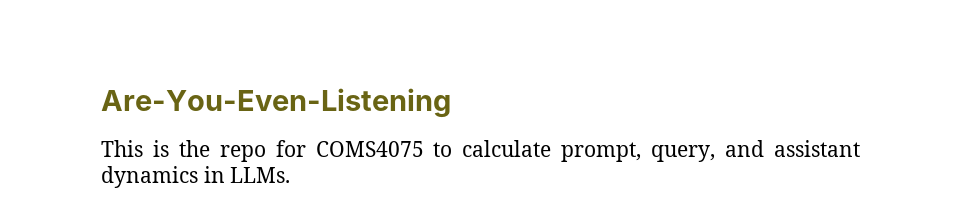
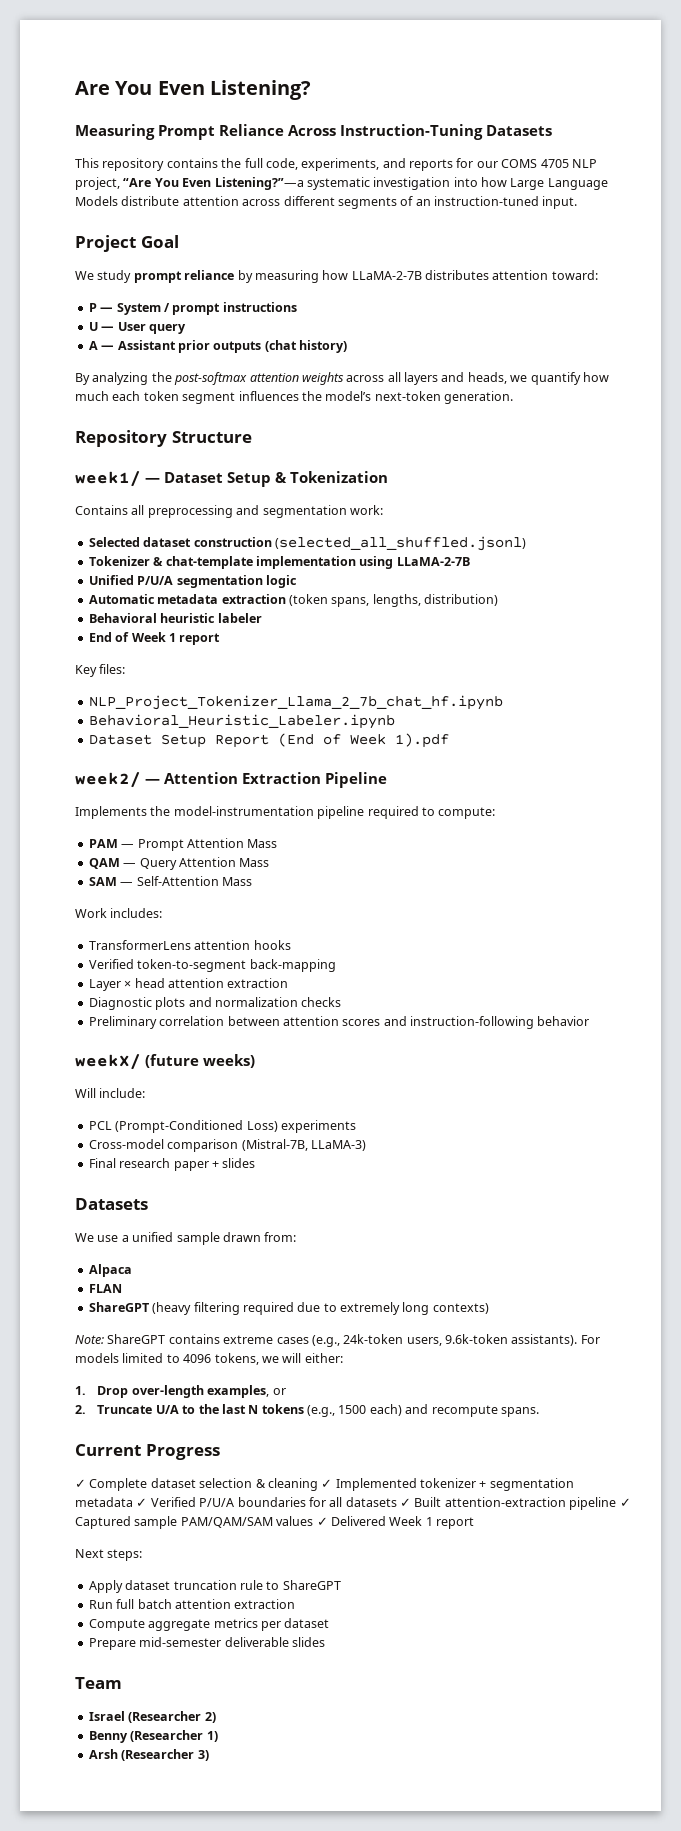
[101,88,451,118] [101,140,860,162] [101,166,291,188] Are-You-Even-Listening // This is the repo for COMS4075 to calculate prompt, query, and assistant dynamics in LLMs. -> [75,80,312,100] [75,124,552,140] [75,158,597,171] [75,177,608,190] [75,196,578,209] [75,235,179,252] [75,270,598,283] [88,302,297,315] [88,322,186,334] [88,340,347,353] [75,372,609,385] [75,391,513,404] [75,430,252,447] [75,471,388,487] [75,505,383,518] [88,536,526,551] [88,556,470,569] [88,575,297,588] [88,594,498,607] [88,613,262,623] [88,632,221,645] [75,664,126,677] [88,695,503,710] [88,714,395,729] [88,733,449,748] [75,772,387,788] [75,806,496,819] [88,838,278,851] [88,857,270,870] [88,876,252,886] [75,908,163,918] [88,940,291,950] [88,959,336,972] [88,978,289,991] [88,997,342,1010] [88,1016,590,1029] [75,1054,255,1070] [75,1088,146,1098] [88,1120,356,1133] [88,1139,366,1152] [88,1158,256,1171] [75,1198,148,1210] [75,1232,297,1245] [88,1264,132,1277] [88,1284,122,1293] [88,1302,489,1315] [75,1334,600,1347] [75,1353,343,1365] [75,1385,286,1398] [75,1404,539,1417] [75,1444,220,1460] [75,1478,574,1491] [75,1497,631,1510] [75,1516,474,1529] [75,1549,143,1561] [88,1580,341,1593] [88,1599,296,1609] [88,1618,330,1631] [88,1637,325,1650] [75,1677,122,1689] [88,1711,216,1723] [88,1730,218,1743] [88,1749,209,1761] Are You Even Listening? // Measuring Prompt Reliance Across Instruction-Tuning Datasets // This repository contains the full code, experiments, and reports for our COMS 4705 NLP project, “Are You Even Listening?”—a systematic investigation into how Large Language Models distribute attention across different segments of an instruction-tuned input. // Project Goal // We study prompt reliance by measuring how LLaMA-2-7B distributes attention toward: // P — System / prompt instructions // U — User query // A — Assistant prior outputs (chat history) // By analyzing the post-softmax attention weights across all layers and heads, we quantify how much each token segment influences the model’s next-token generation. // Repository Structure // week1/ — Dataset Setup & Tokenization // Contains all preprocessing and segmentation work: // Selected dataset construction (selected_all_shuffled.jsonl) // Tokenizer & chat-template implementation using LLaMA-2-7B // Unified P/U/A segmentation logic // Automatic metadata extraction (token spans, lengths, distribution) // Behavioral heuristic labeler // End of Week 1 report // Key files: // NLP_Project_Tokenizer_Llama_2_7b_chat_hf.ipynb // Behavioral_Heuristic_Labeler.ipynb // Dataset Setup Report (End of Week 1).pdf // week2/ — Attention Extraction Pipeline // Implements the model-instrumentation pipeline required to compute: // PAM — Prompt Attention Mass // QAM — Query Attention Mass // SAM — Self-Attention Mass // Work includes: // TransformerLens attention hooks // Verified token-to-segment back-mapping // Layer × head attention extraction // Diagnostic plots and normalization checks // Preliminary correlation between attention scores and instruction-following behavior // weekX/ (future weeks) // Will include: // PCL (Prompt-Conditioned Loss) experiments // Cross-model comparison (Mistral-7B, LLaMA-3) // Final research paper + slides // Datasets // We use a unified sample drawn from: // Alpaca // FLAN // ShareGPT (heavy filtering required due to extremely long contexts) // Note: ShareGPT contains extreme cases (e.g., 24k-token users, 9.6k-token assistants). For models limited to 4096 tokens, we will either: // 1. Drop over-length examples, or // 2. Truncate U/A to the last N tokens (e.g., 1500 each) and recompute spans. // Current Progress // ✓ Complete dataset selection & cleaning ✓ Implemented tokenizer + segmentation metadata ✓ Verified P/U/A boundaries for all datasets ✓ Built attention-extraction pipeline ✓ Captured sample PAM/QAM/SAM values ✓ Delivered Week 1 report // Next steps: // Apply dataset truncation rule to ShareGPT // Run full batch attention extraction // Compute aggregate metrics per dataset // Prepare mid-semester deliverable slides // Team // Israel (Researcher 2) // Benny (Researcher 1) // Arsh (Researcher 3)

